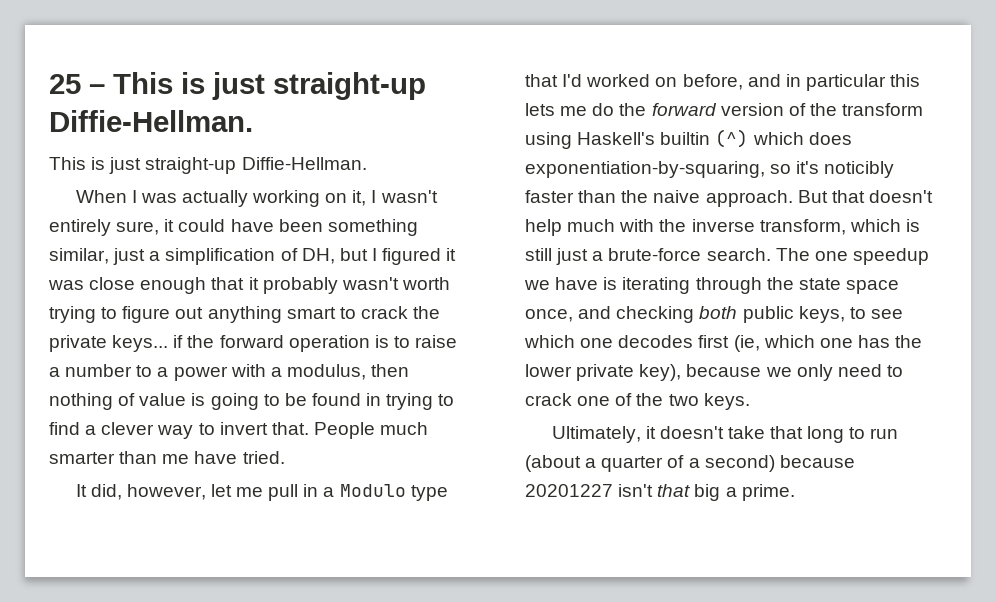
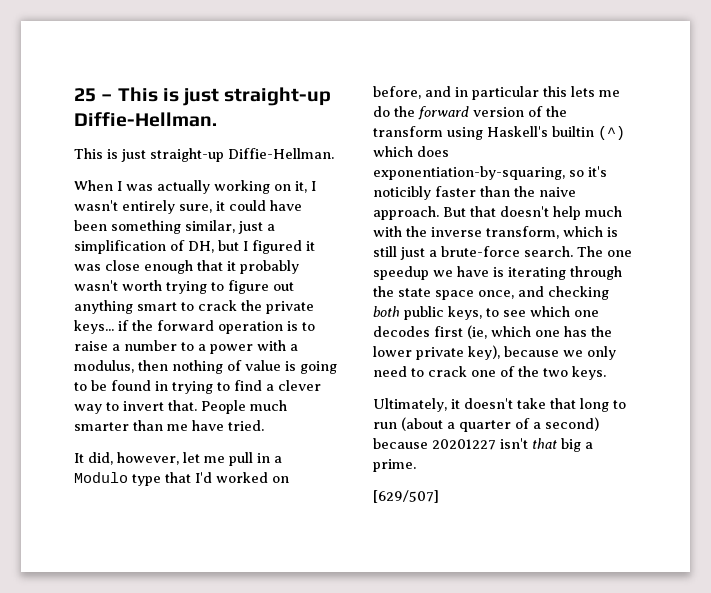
(795, 492) none -> [373,490,439,503] // [629/507]

